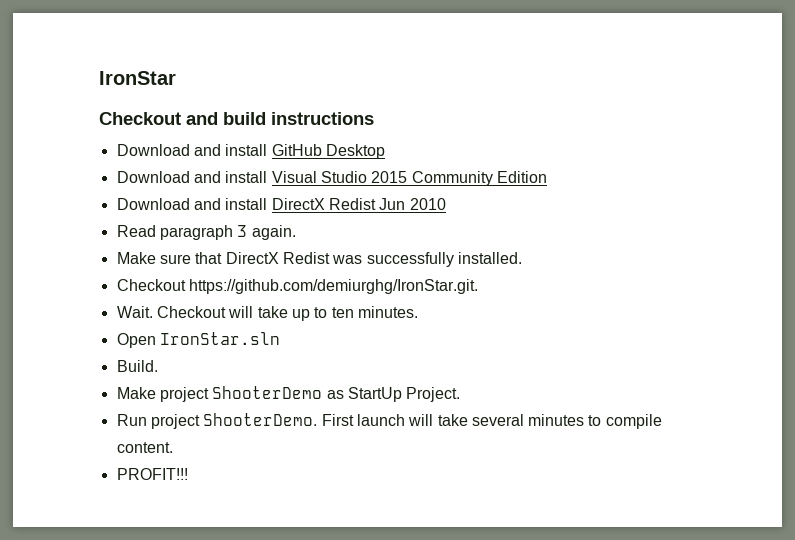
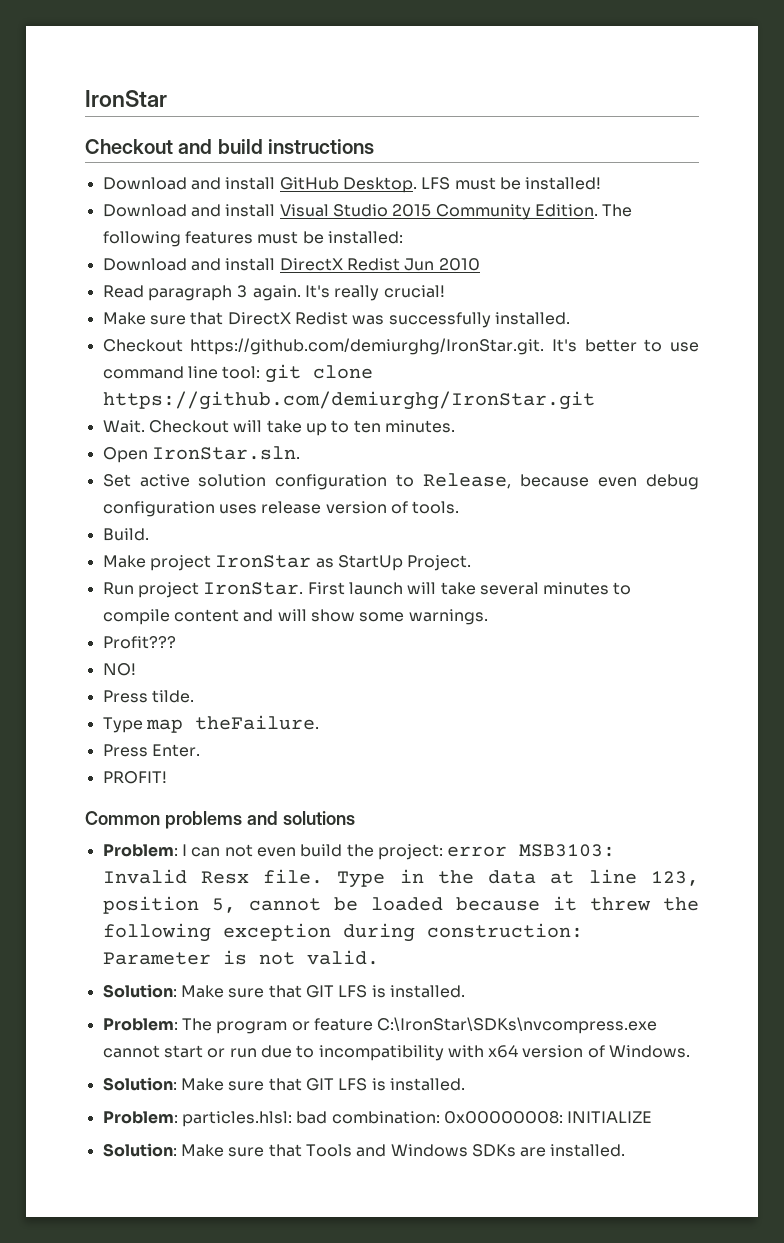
[325,144,385,159] Desktop -> [342,177,602,193] Desktop. LFS must be installed!
[496,171,547,183] Edition -> [534,204,633,217] [102,231,403,247] Edition. The following features must be installed:
(296, 232) none -> [304,285,445,301] It's really crucial!
(478, 286) none -> [551,339,699,352] [102,364,373,383] [102,391,595,410] It's better to use command line tool: git clone https://github.com/demiurghg/IronStar.git
[159,332,280,345] IronStar.sln -> [151,446,300,460] [102,473,699,490] [102,501,460,517] IronStar.sln. // Set active solution configuration to Release, because even debug configuration uses release version of tools.
[212,386,323,399] ShooterDemo -> [215,555,312,568] IronStar
[203,413,318,426] ShooterDemo. -> [203,582,304,595] IronStar.
[116,442,173,453] [116,468,188,480] content. // PROFIT!!! -> [173,609,488,625] [102,636,176,649] [102,663,136,676] [102,690,194,703] [102,715,319,733] [102,744,200,757] [102,771,167,784] [85,811,355,829] [102,844,616,860] [102,869,699,888] [102,896,699,914] [102,923,583,942] [102,950,379,965] [102,984,465,998] [102,1017,658,1034] [102,1045,691,1061] [102,1077,465,1091] [102,1111,653,1127] [102,1143,626,1157] content and will show some warnings. // Profit??? // NO! // Press tilde. // Type map theFailure. // Press Enter. // PROFIT! // Common problems and solutions // Problem: I can not even build the project: error MSB3103: Invalid Resx file. Type in the data at line 123, position 5, cannot be loaded because it threw the following exception during construction: Parameter is not valid. // Solution: Make sure that GIT LFS is installed. // Problem: The program or feature C:\IronStar\SDKs\nvcompress.exe cannot start or run due to incompatibility with x64 version of Windows. // Solution: Make sure that GIT LFS is installed. // Problem: particles.hlsl: bad combination: 0x00000008: INITIALIZE // Solution: Make sure that Tools and Windows SDKs are installed.

